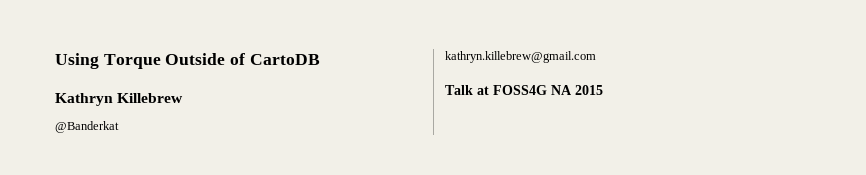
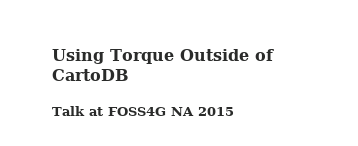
[55,93,184,106] [55,121,119,133] [445,51,596,63] // Kathryn Killebrew // @Banderkat // kathryn.killebrew@gmail.com -> (129, 75) none

